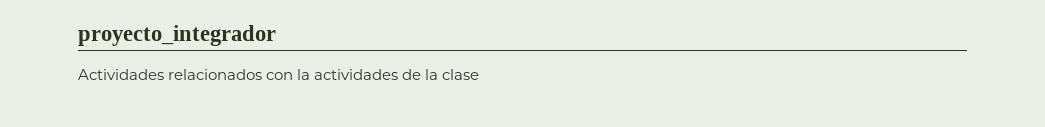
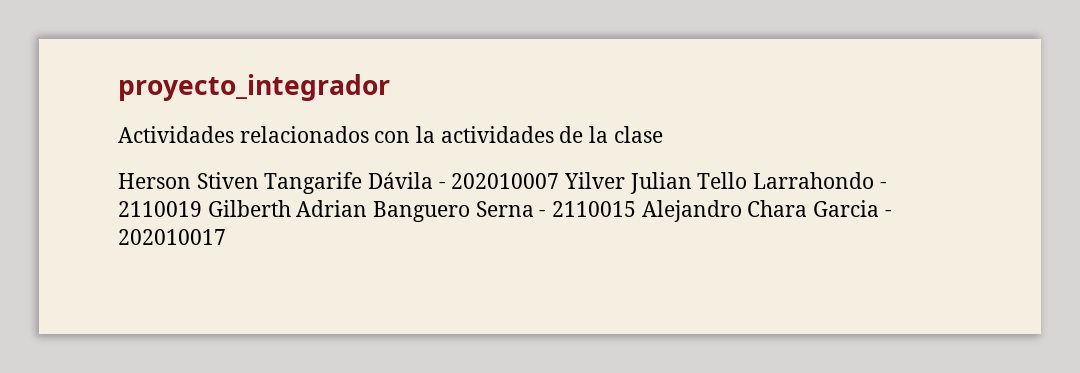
(480, 74) none -> [118,172,887,194] [118,200,892,222] [118,229,226,245] // Herson Stiven Tangarife Dávila - 202010007 Yilver Julian Tello Larrahondo - 2110019 Gilberth Adrian Banguero Serna - 2110015 Alejandro Chara Garcia - 202010017

